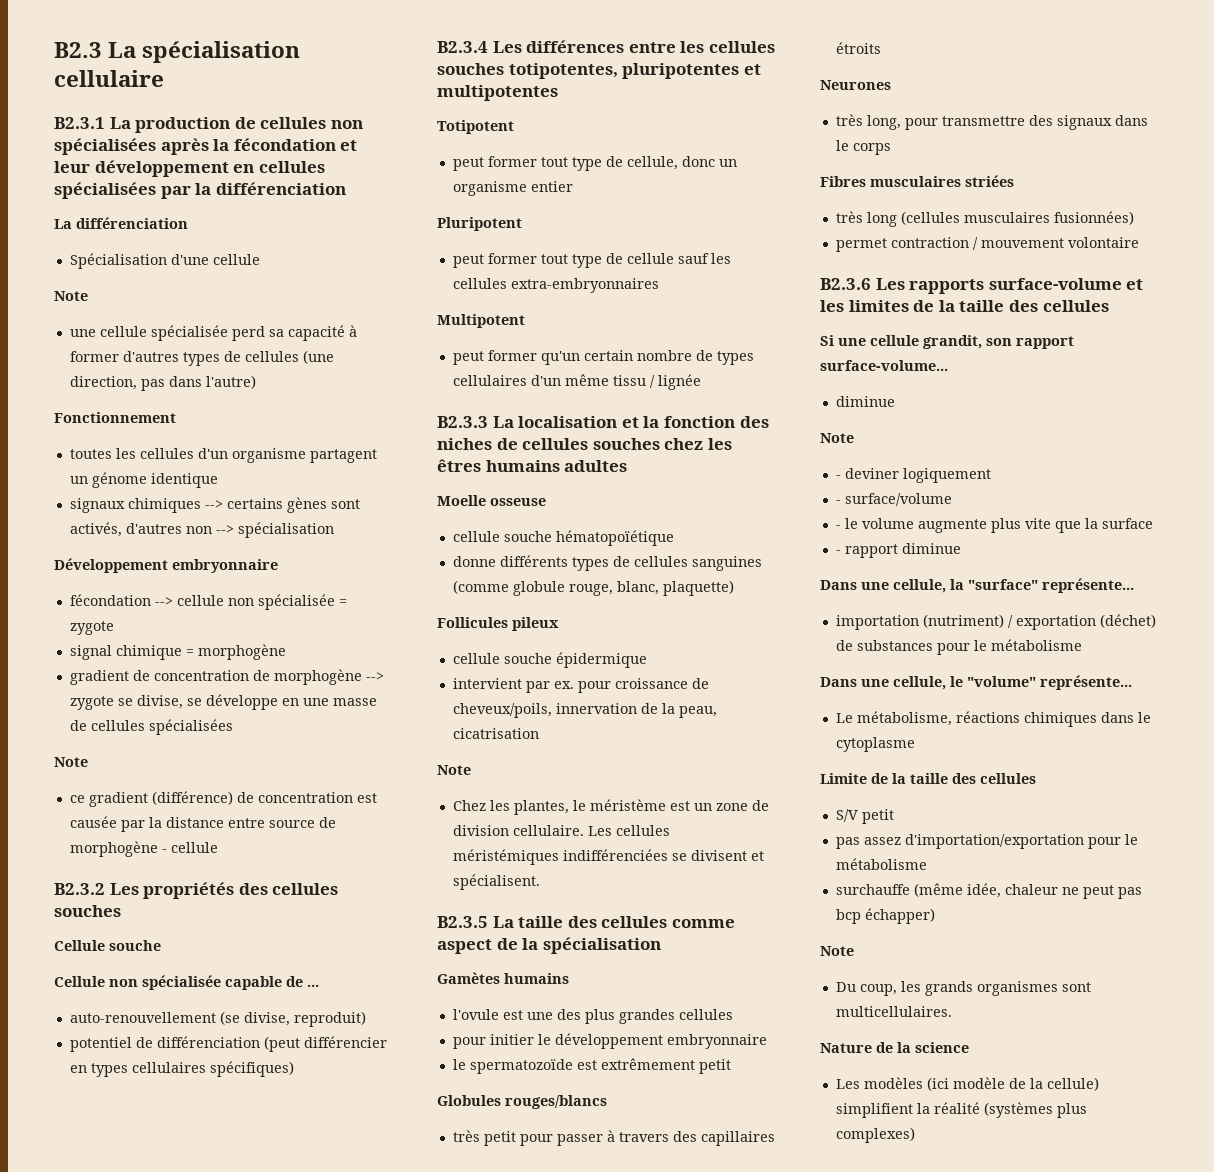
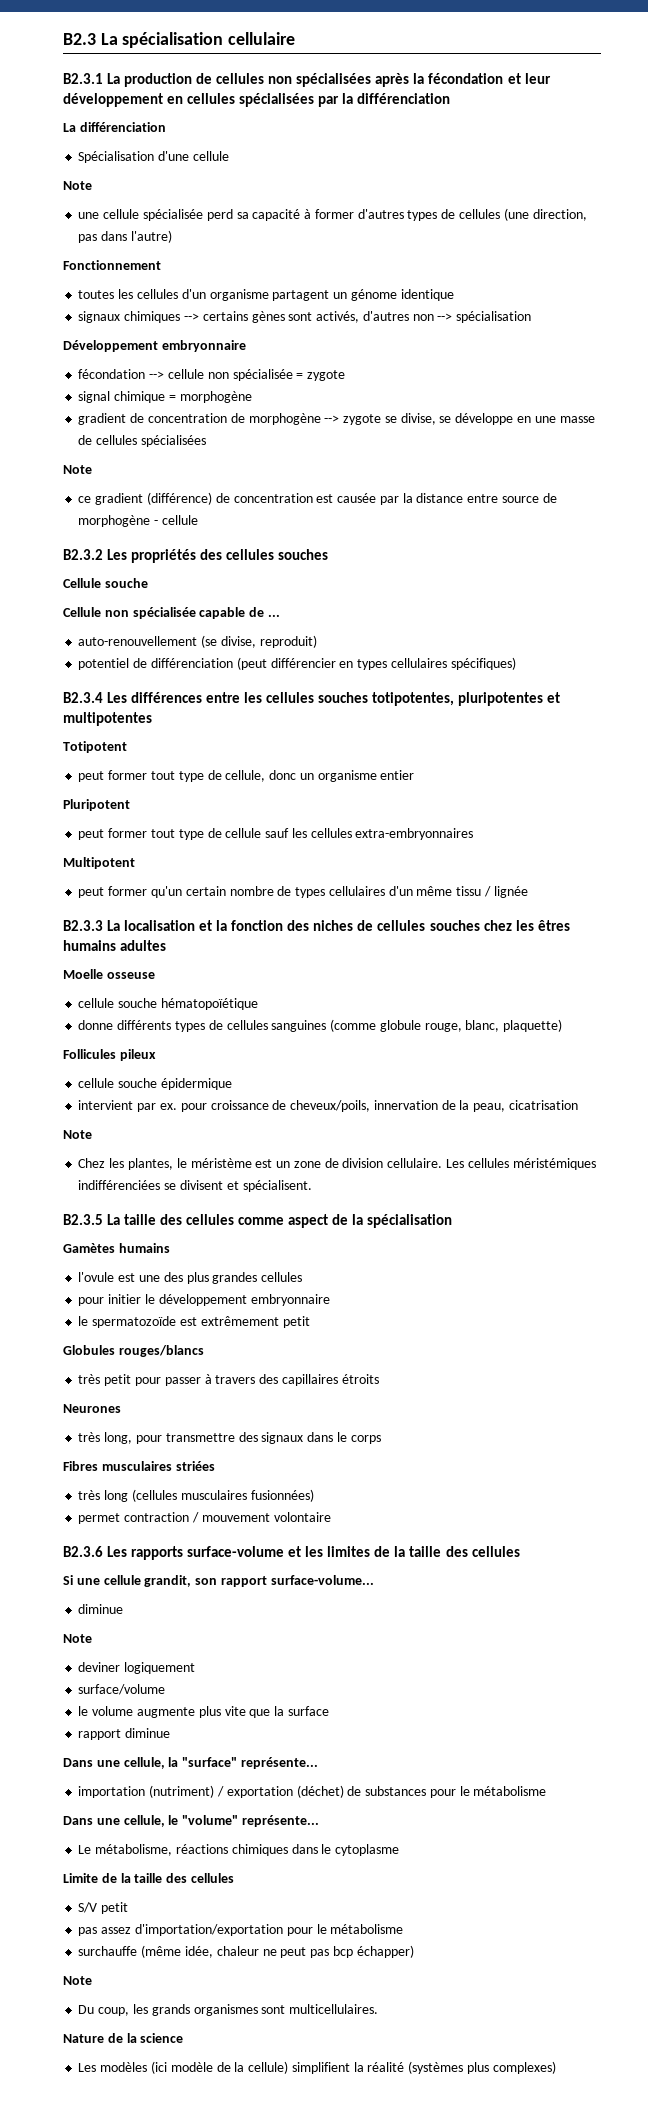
[835,475,841,479] - -> (92, 1638) none
[835,500,841,504] - -> (196, 1668) none
[835,525,841,529] - -> (166, 1689) none
[835,550,841,554] - -> (329, 1711) none

